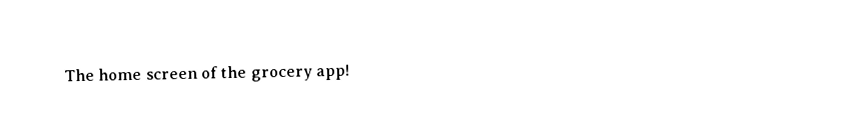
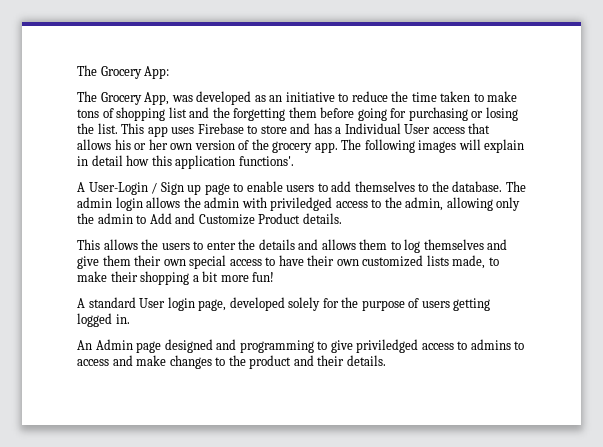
[64,64,350,82] The home screen of the grocery app! -> [77,65,170,79] [77,91,518,105] [77,107,518,121] [77,123,491,137] [77,139,525,153] [77,155,294,169] [77,181,526,195] [77,197,521,211] [77,213,342,225] [77,239,508,253] [77,255,499,269] [77,271,275,285] [77,297,491,311] [77,313,130,327] [77,339,525,353] [77,355,386,369] The Grocery App: // The Grocery App, was developed as an initiative to reduce the time taken to make tons of shopping list and the forgetting them before going for purchasing or losing the list. This app uses Firebase to store and has a Individual User access that allows his or her own version of the grocery app. The following images will explain in detail how this application functions'. // A User-Login / Sign up page to enable users to add themselves to the database. The admin login allows the admin with priviledged access to the admin, allowing only the admin to Add and Customize Product details. // This allows the users to enter the details and allows them to log themselves and give them their own special access to have their own customized lists made, to make their shopping a bit more fun! // A standard User login page, developed solely for the purpose of users getting logged in. // An Admin page designed and programming to give priviledged access to admins to access and make changes to the product and their details.

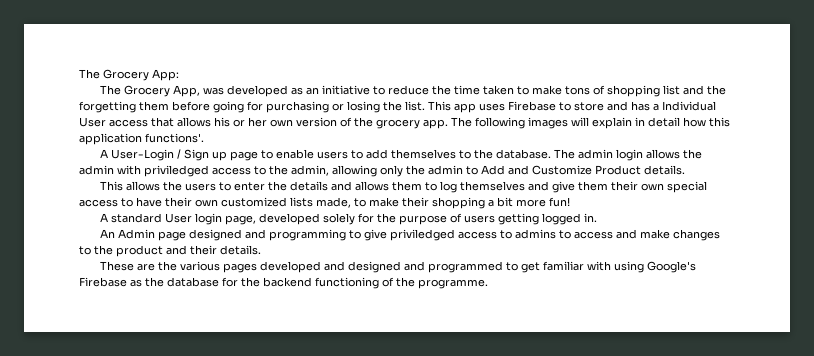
(386, 360) none -> [100,261,697,273] [79,277,488,289] // These are the various pages developed and designed and programmed to get familiar with using Google's Firebase as the database for the backend functioning of the programme.

